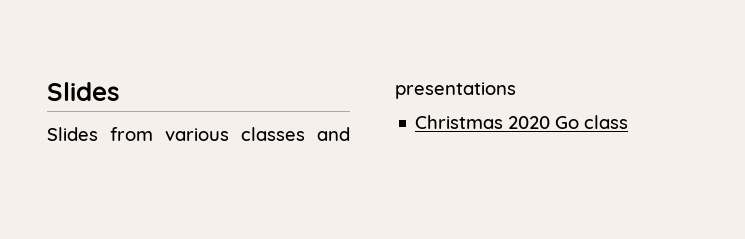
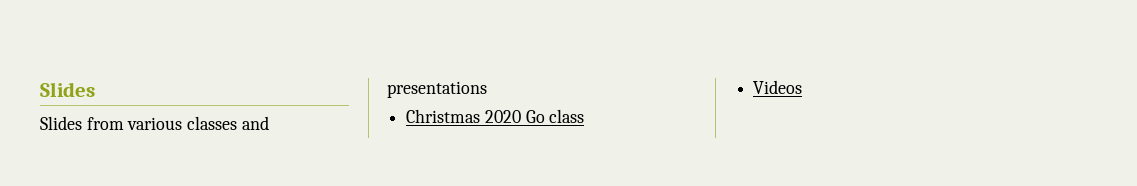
(629, 122) none -> [753,80,803,94] // Videos

